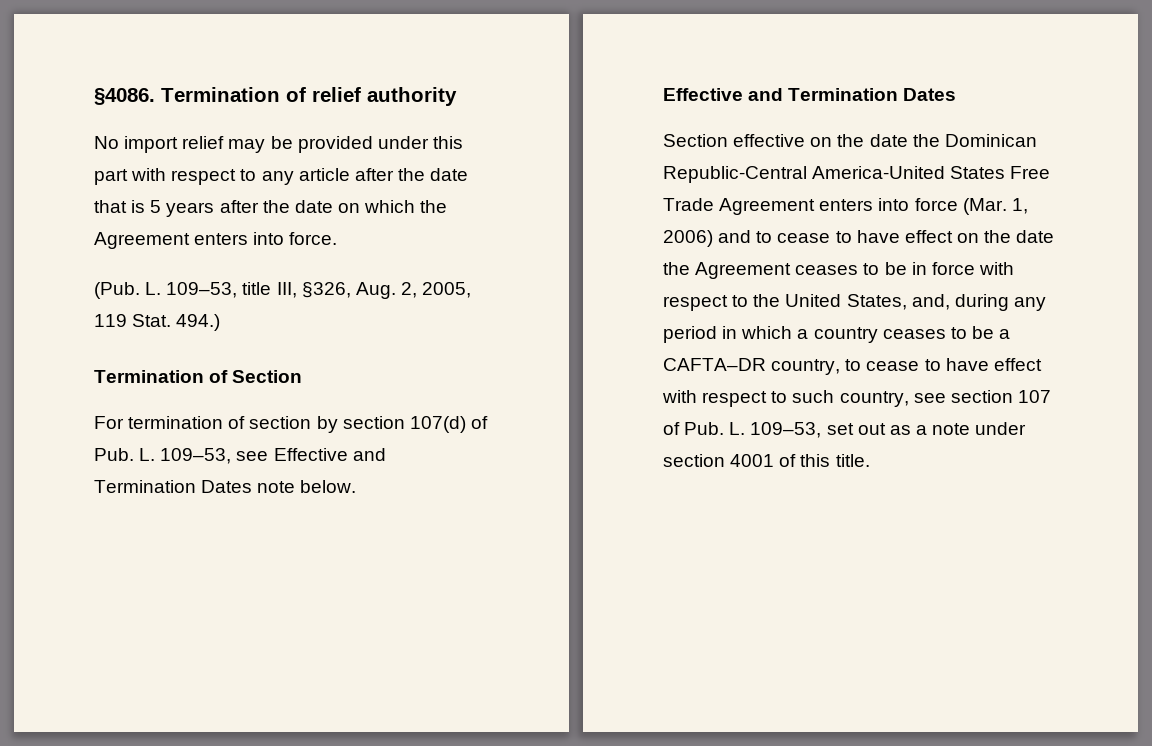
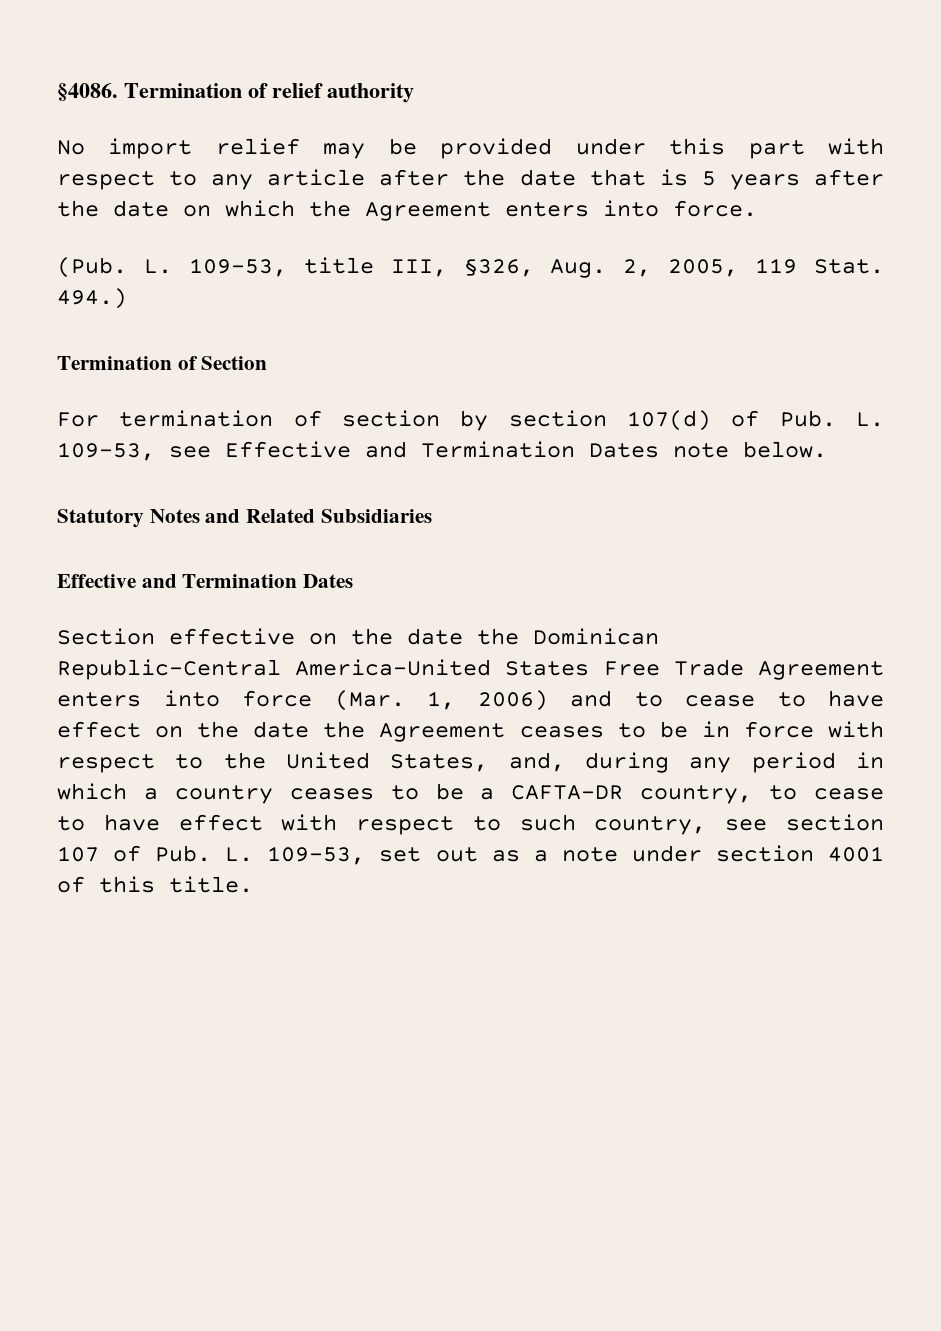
(357, 486) none -> [57,509,432,528] // Statutory Notes and Related Subsidiaries

